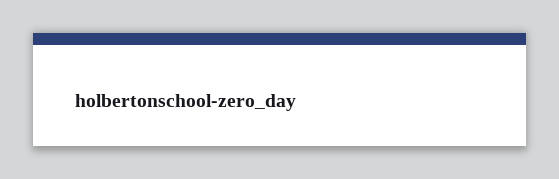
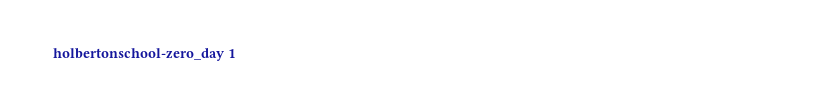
(296, 102) none -> [228,49,235,58] 1

